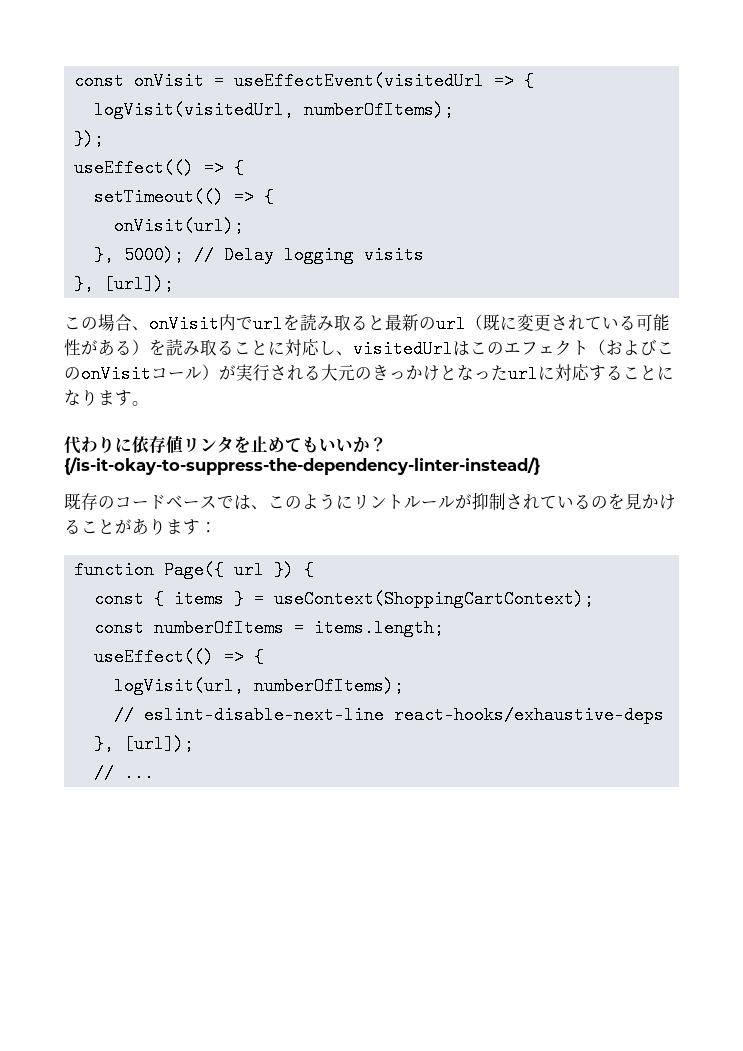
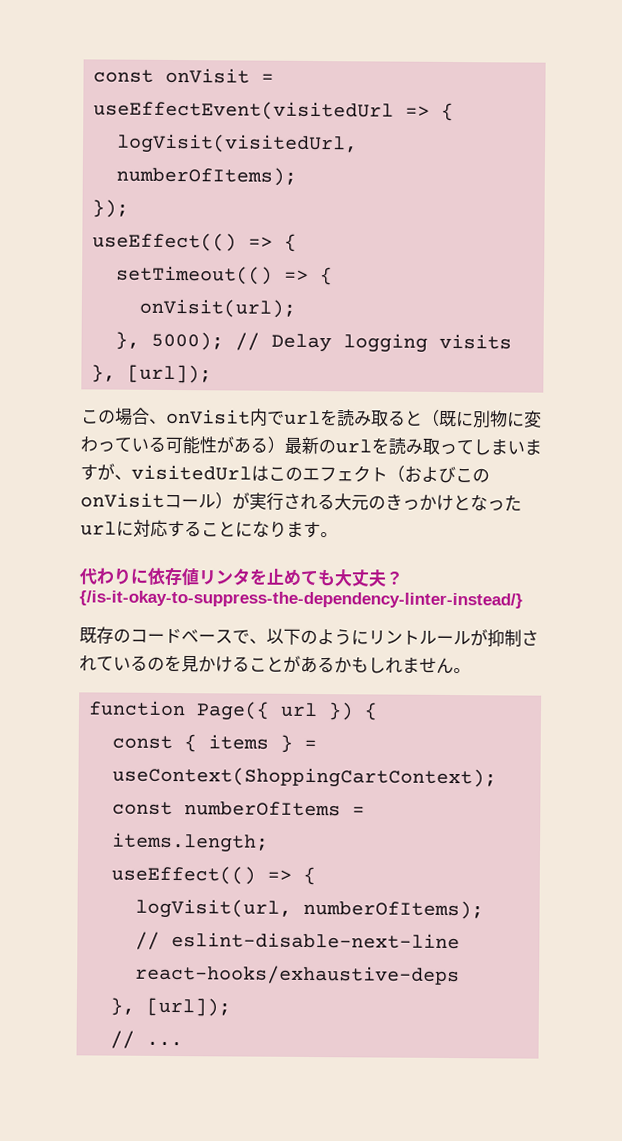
[385,314,585,333] 最新のurl（既に変更され -> [422,409,542,429] [80,436,115,453] （既に別物に変わっ
[149,339,336,356] を読み取ることに対応し -> [284,436,542,456] [80,463,115,481] 最新のurlを読み取ってしまいますが
[319,437,370,453] いいか -> [334,569,387,588] 大丈夫
[234,495,285,510] は、こ -> [249,628,301,645] 、以下
[149,518,217,535] ります： -> [317,656,471,675] るかもしれません。

